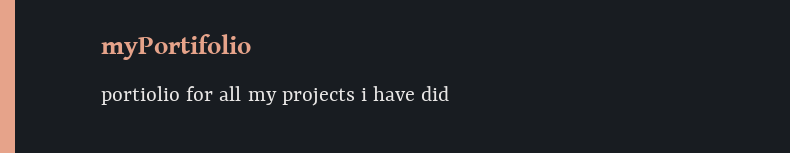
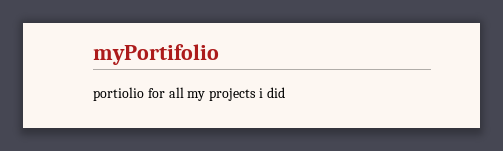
[373,86,416,101] have -> (263, 93) none

